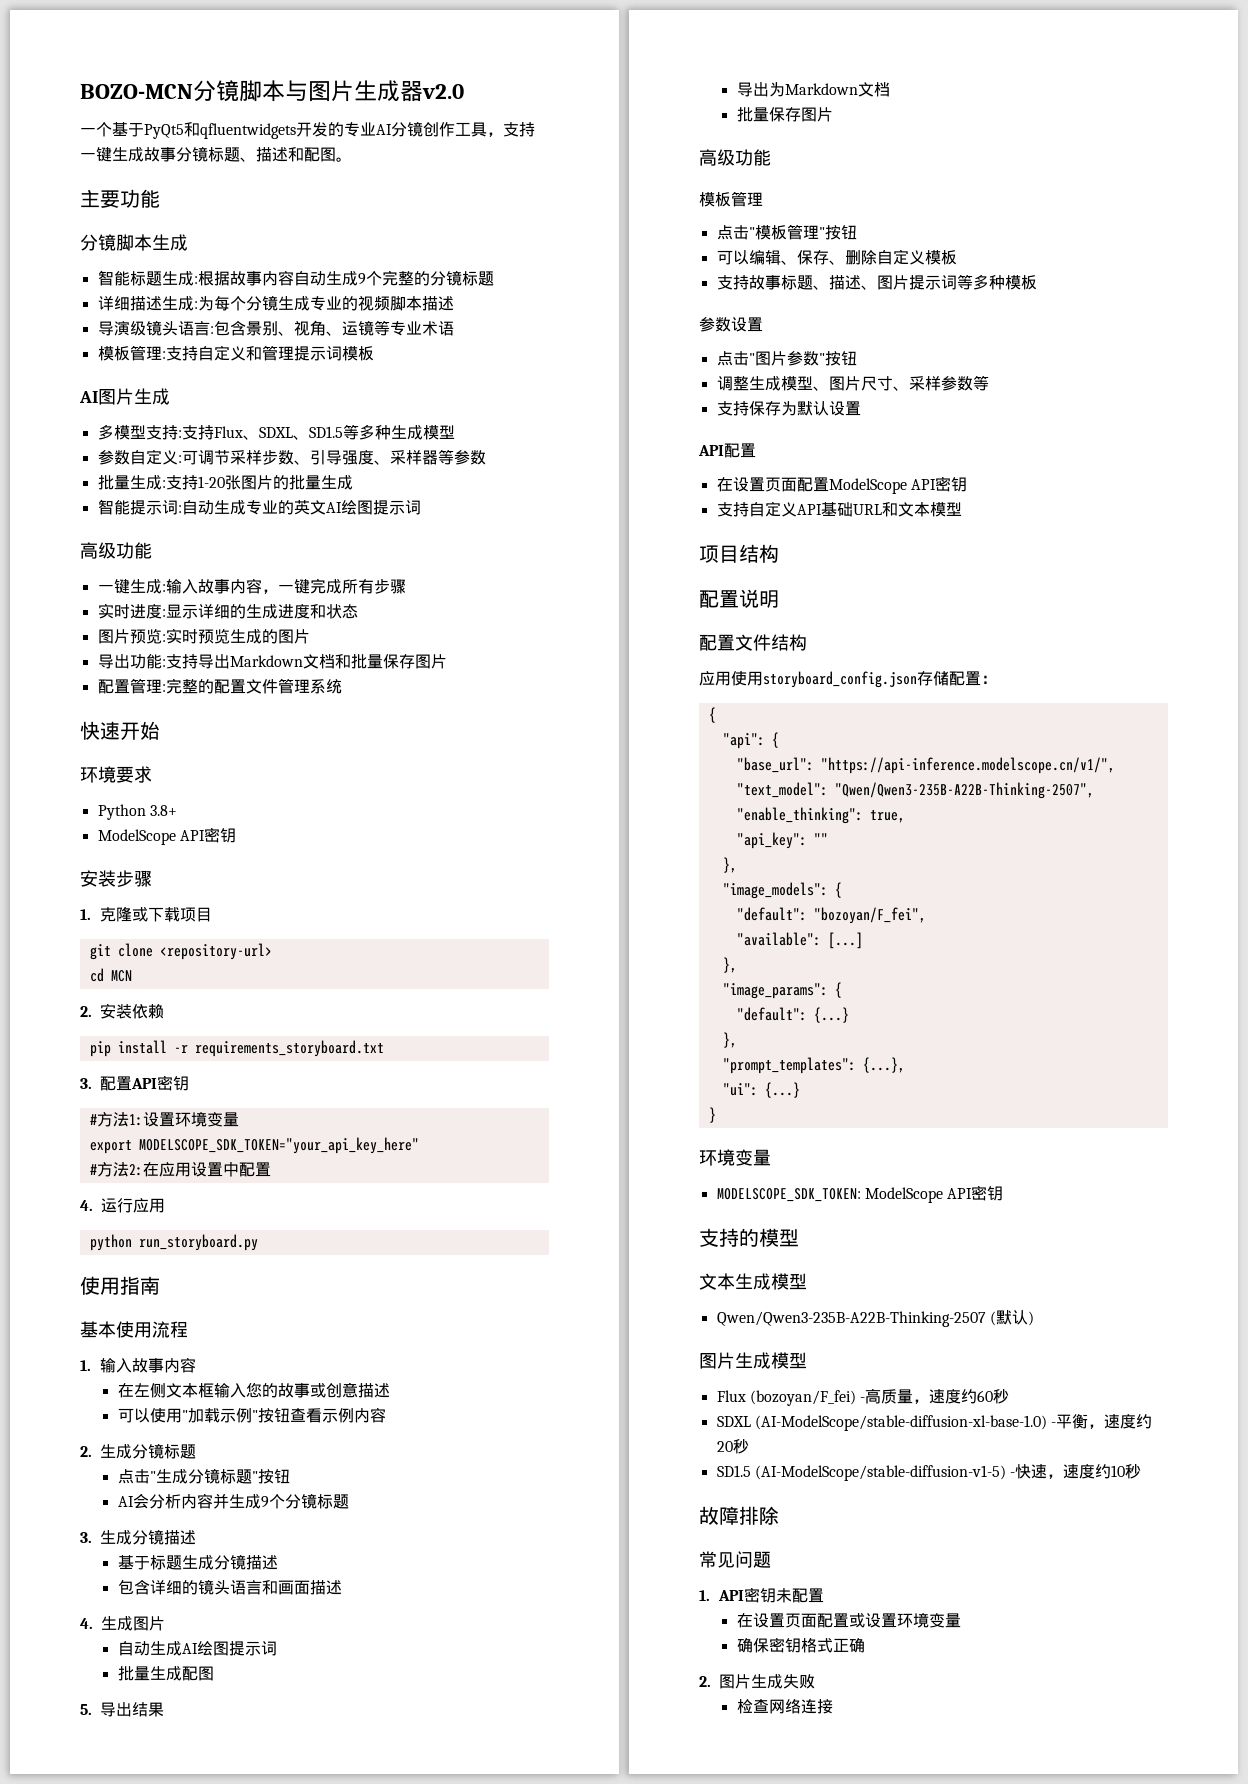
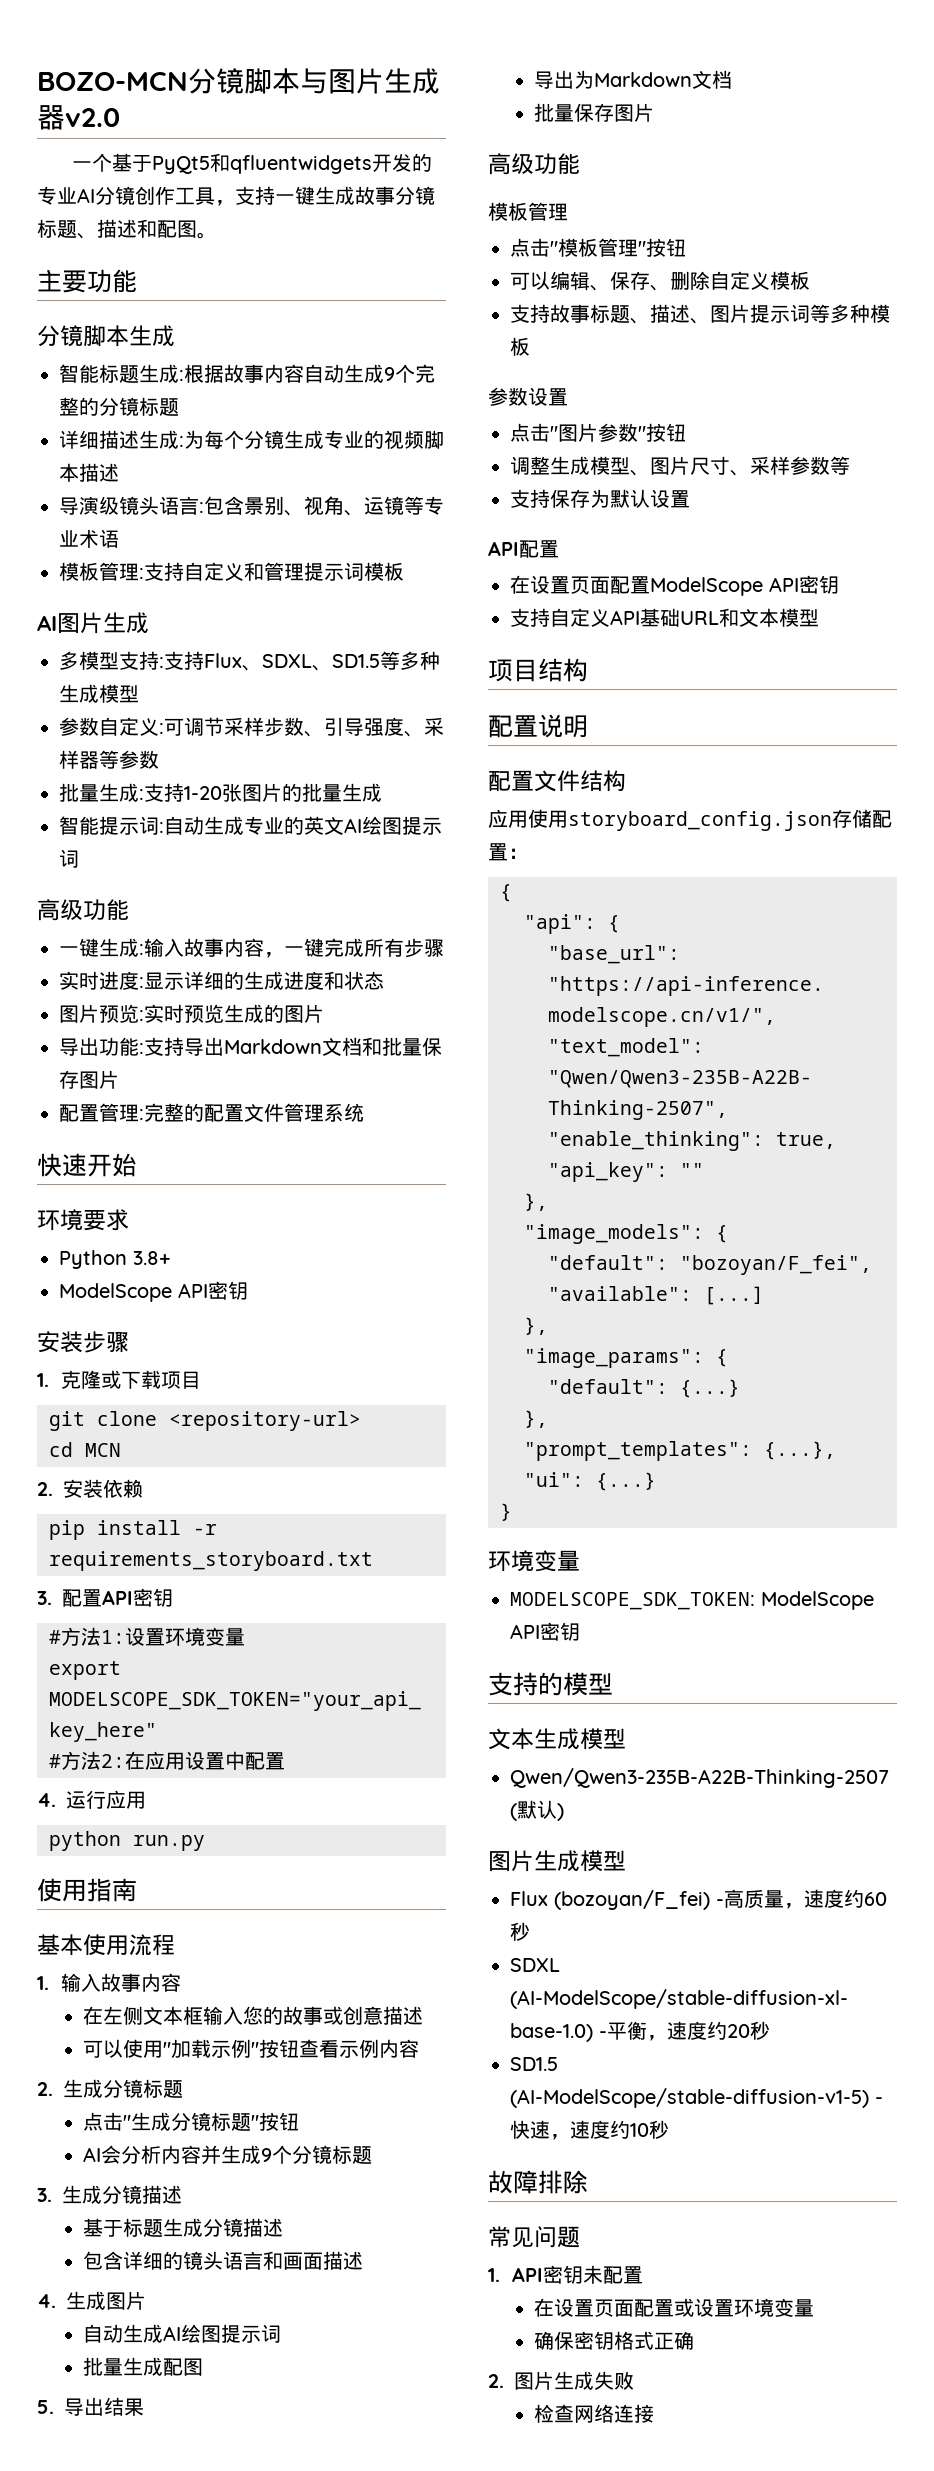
[138,1234,258,1251] run_storyboard.py -> [133,1835,205,1851] run.py

